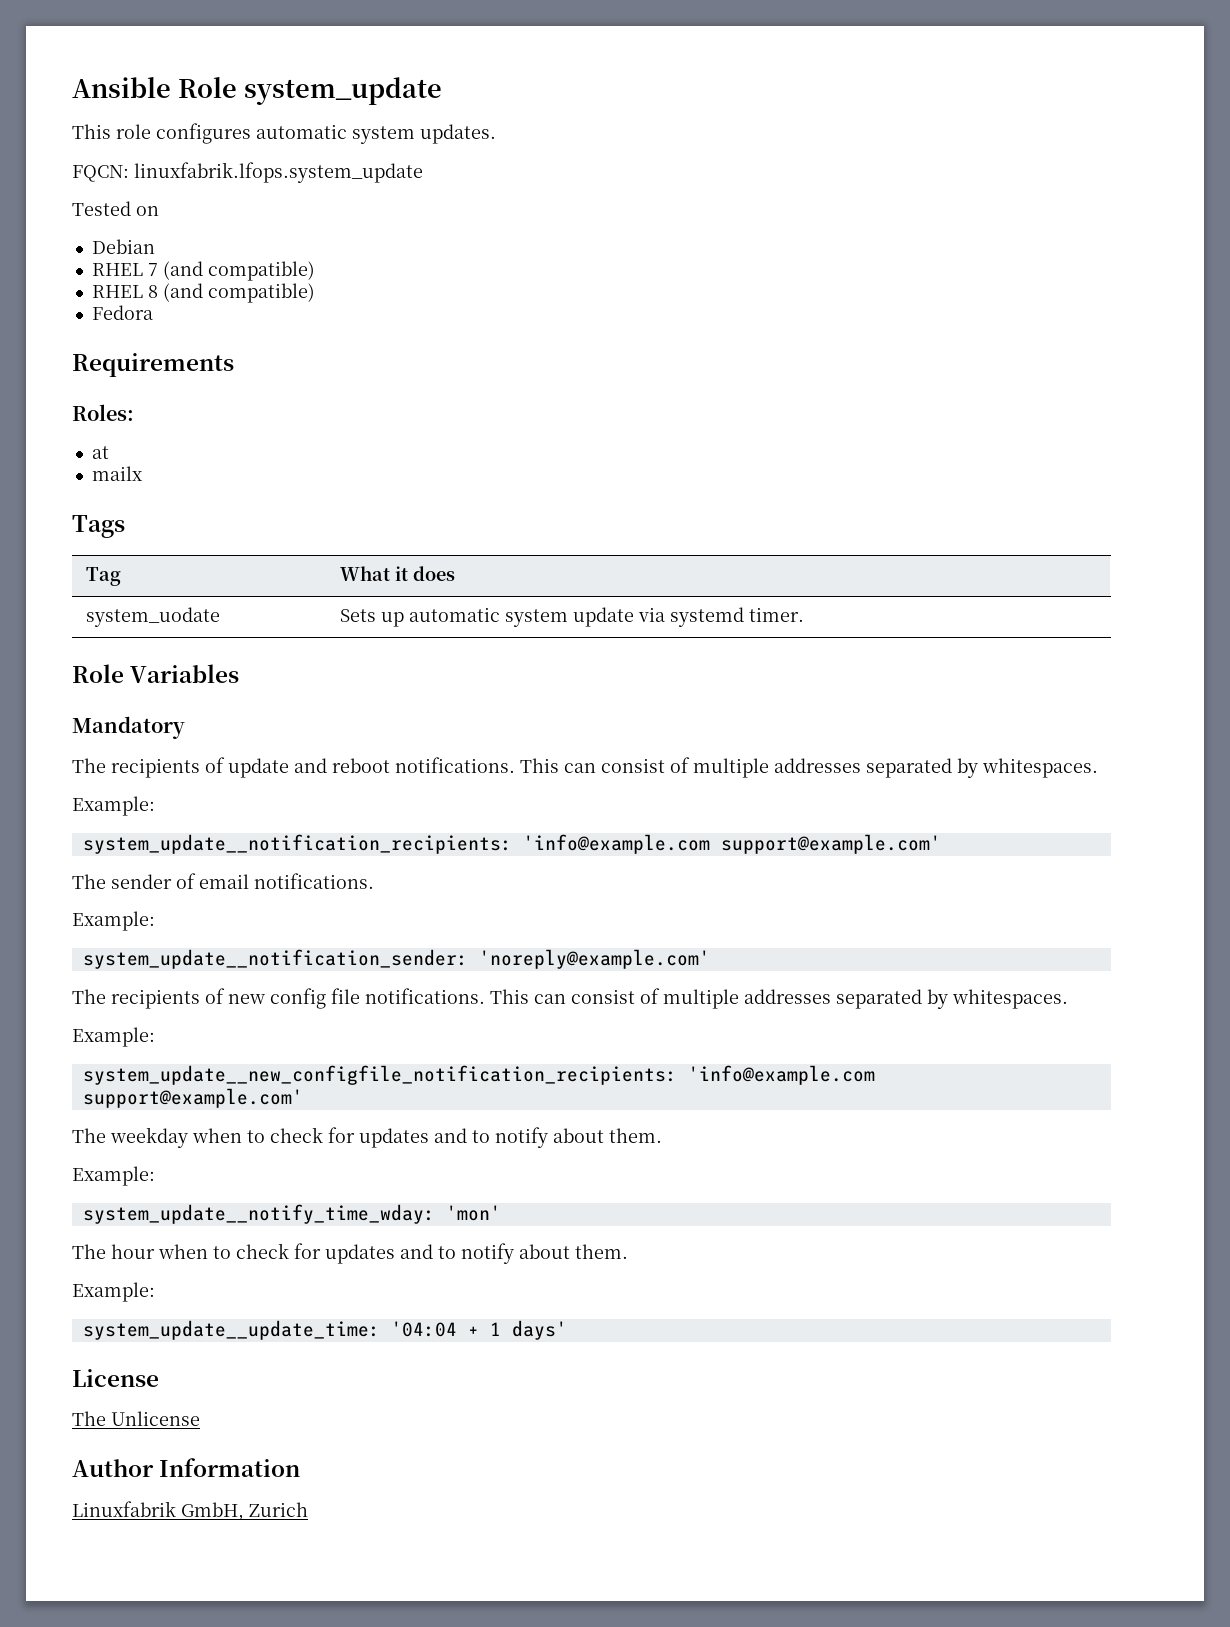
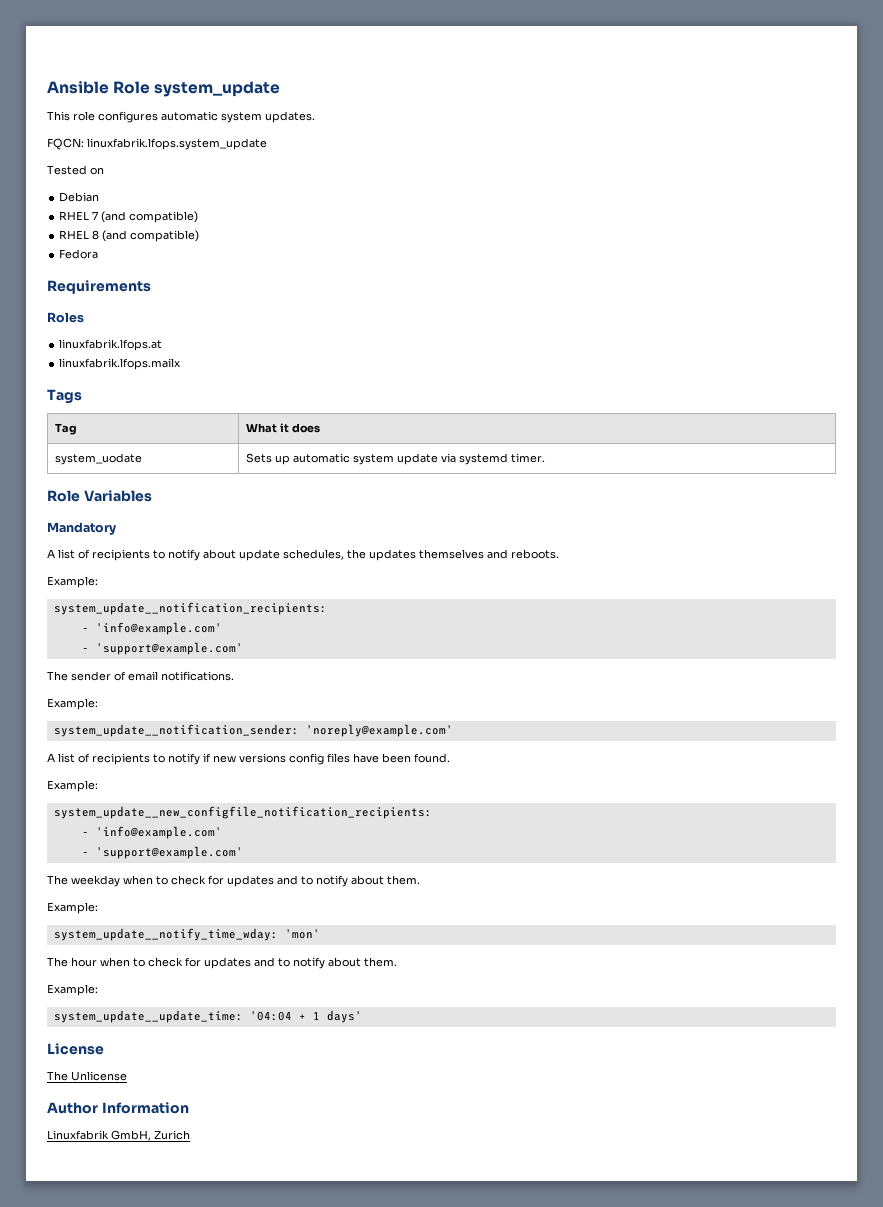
[72,404,134,421] [91,446,109,459] [91,466,142,481] Roles: // at // mailx -> [47,312,84,323] [59,339,163,351] [59,358,181,370] Roles // linuxfabrik.lfops.at // linuxfabrik.lfops.mailx
[72,757,1098,778] [72,796,155,816] [82,834,941,854] The recipients of update and reboot notifications. This can consist of multiple addresses separated by whitespaces. // Example: // system_update__notification_recipients: 'info@example.com support@example.com' -> [47,549,559,561] [47,576,98,588] [53,602,327,615] [81,622,222,635] [81,642,243,655] A list of recipients to notify about update schedules, the updates themselves and reboots. // Example: // system_update__notification_recipients: // - 'info@example.com' // - 'support@example.com'
[72,988,1068,1009] [72,1027,155,1047] [82,1065,875,1085] [82,1088,303,1108] The recipients of new config file notifications. This can consist of multiple addresses separated by whitespaces. // Example: // system_update__new_configfile_notification_recipients: 'info@example.com support@example.com' -> [47,753,450,765] [47,780,98,792] [53,806,432,819] [81,826,222,839] [81,846,243,859] A list of recipients to notify if new versions config files have been found. // Example: // system_update__new_configfile_notification_recipients: // - 'info@example.com' // - 'support@example.com'

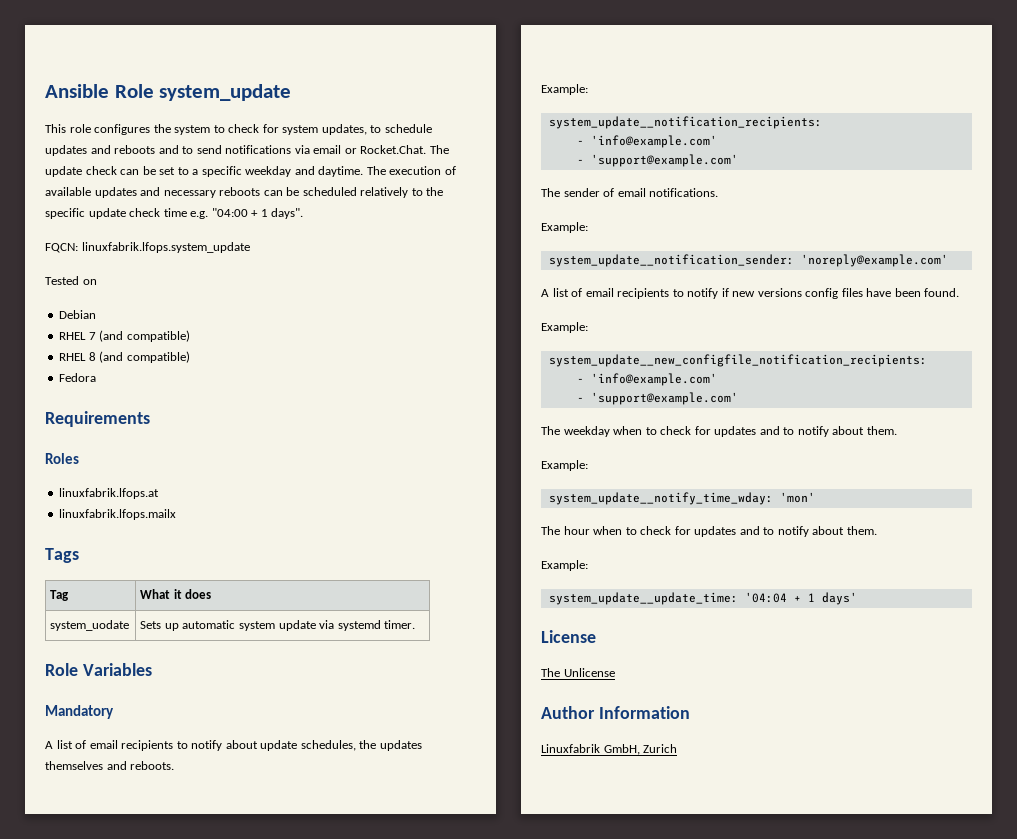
[161,111,315,123] automatic system updates. -> [153,124,432,135] [45,145,449,156] [45,166,456,177] [45,187,444,198] [45,208,304,219] the system to check for system updates, to schedule updates and reboots and to send notifications via email or Rocket.Chat. The update check can be set to a specific weekday and daytime. The execution of available updates and necessary reboots can be scheduled relatively to the specific update check time e.g. "04:00 + 1 days".
(90, 554) none -> [89,740,118,749] email
(90, 758) none -> [585,288,614,297] email

